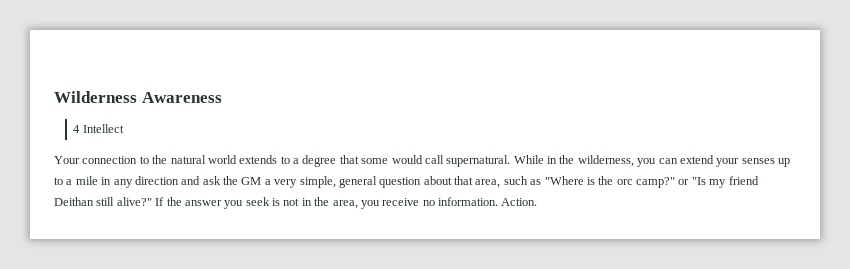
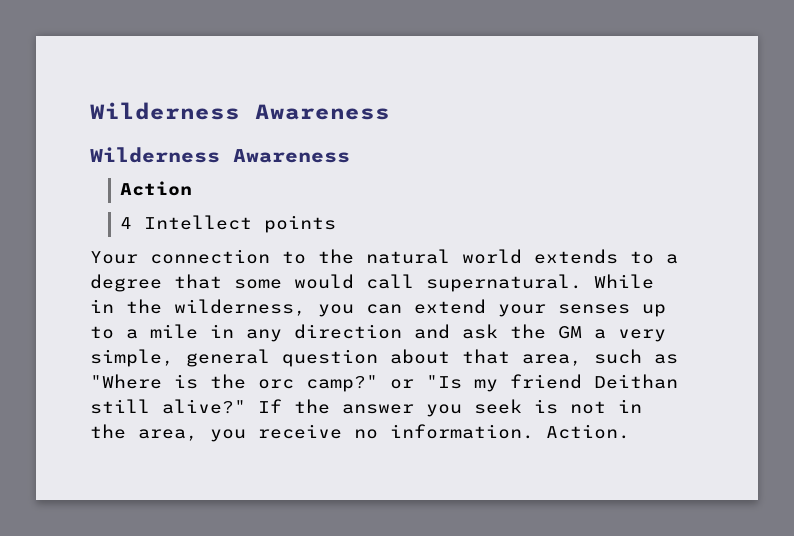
[54,91,222,103] Wilderness Awareness -> [90,102,390,120] [90,147,350,163] [119,181,192,196] Wilderness Awareness // Wilderness Awareness // Action
(124, 128) none -> [263,215,336,233] points

